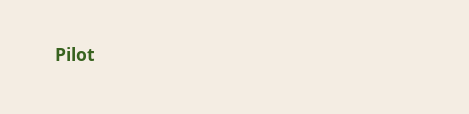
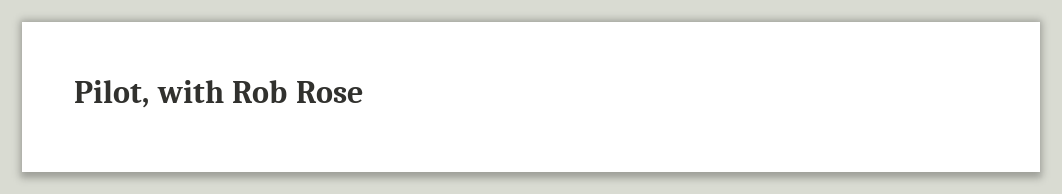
[55,47,95,61] Pilot -> [74,80,363,108] Pilot, with Rob Rose

